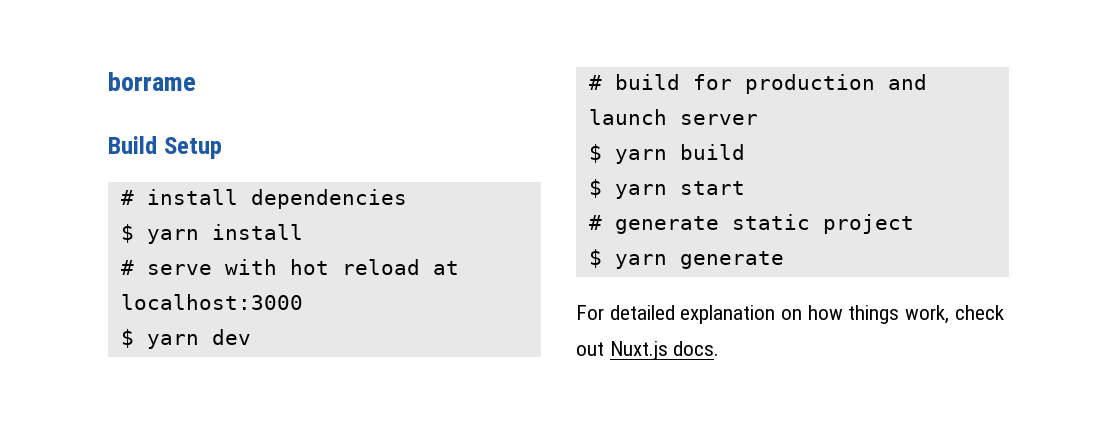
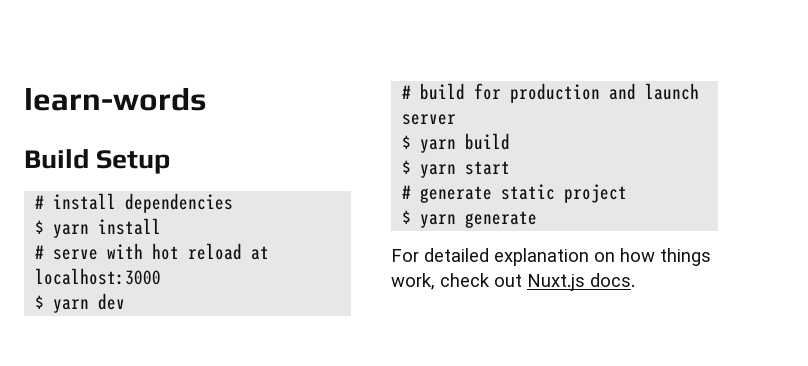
[108,72,196,91] borrame -> [24,87,207,111] learn-words

